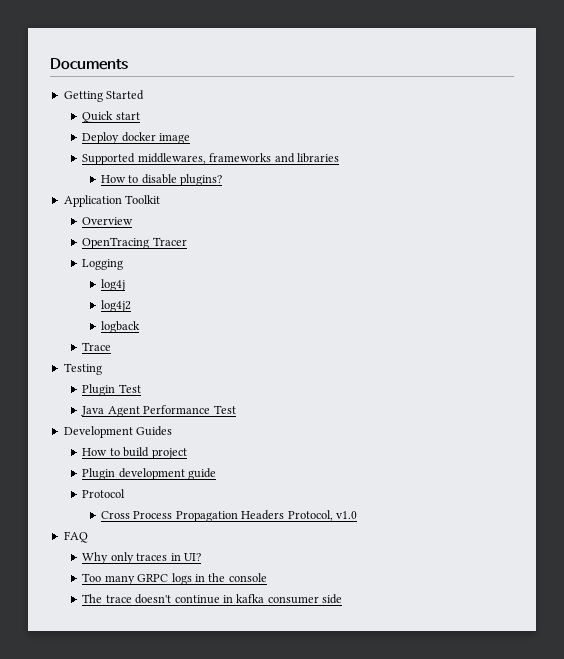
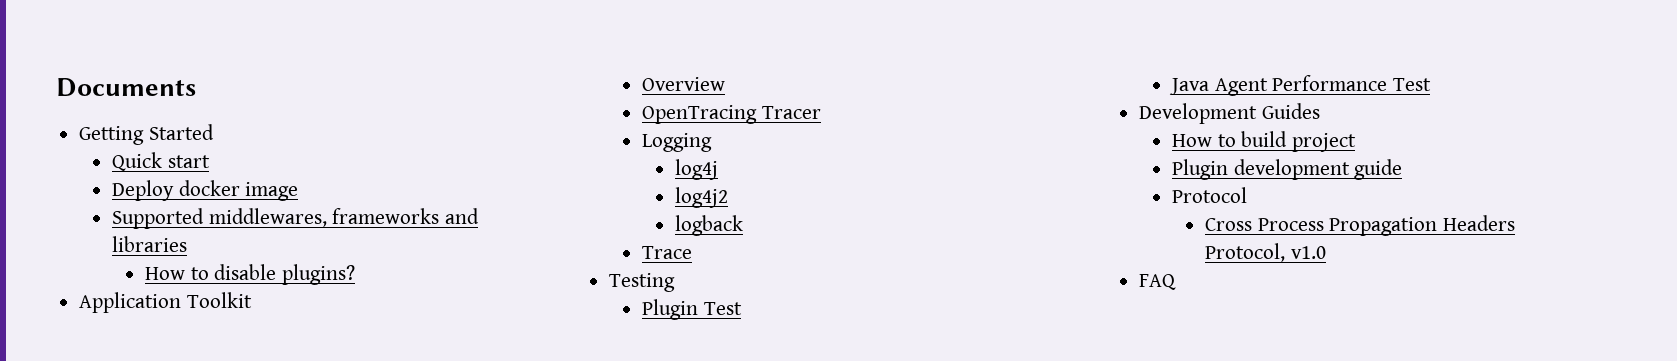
[82,552,201,564] [82,573,267,585] [82,594,343,604] // Why only traces in UI? // Too many GRPC logs in the console // The trace doesn't continue in kafka consumer side -> (1177, 282) none

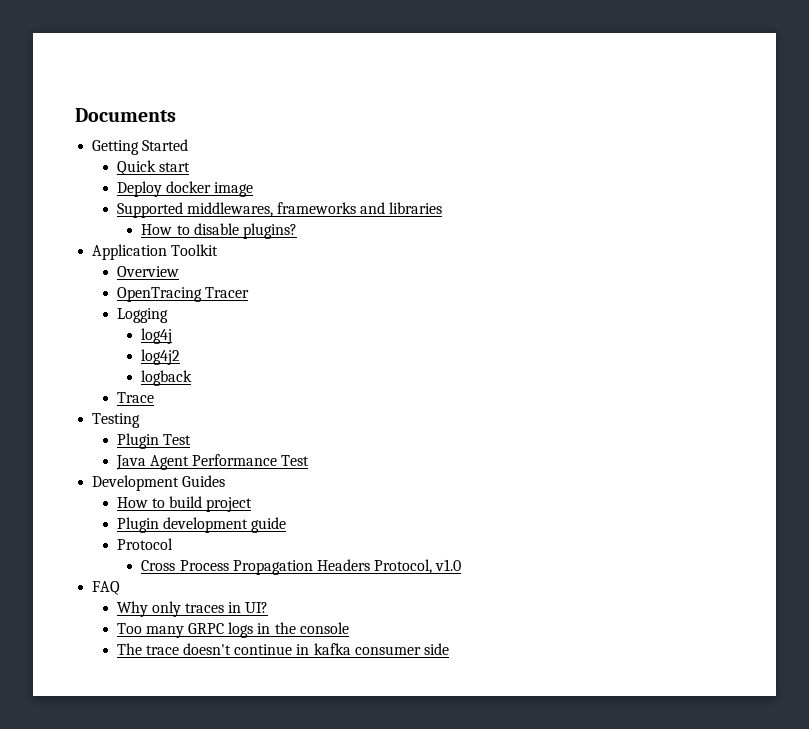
(1177, 282) none -> [116,601,269,617] [116,622,349,638] [116,643,450,655] // Why only traces in UI? // Too many GRPC logs in the console // The trace doesn't continue in kafka consumer side

